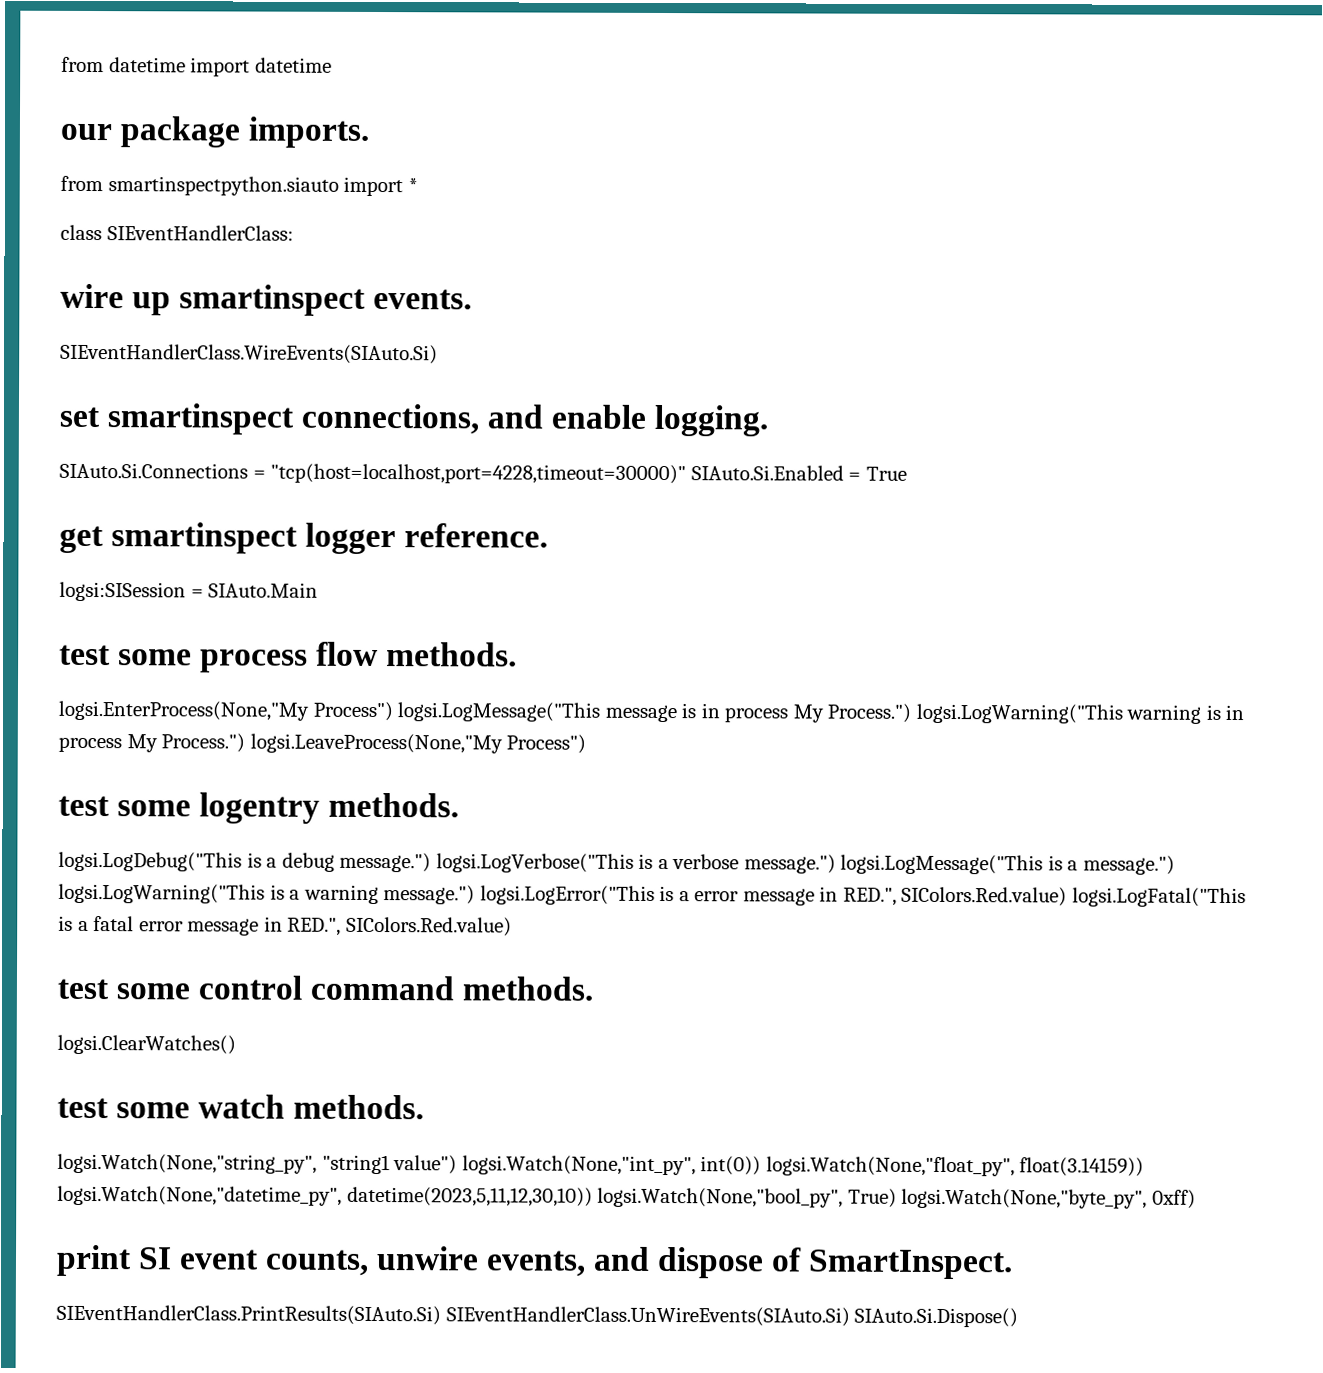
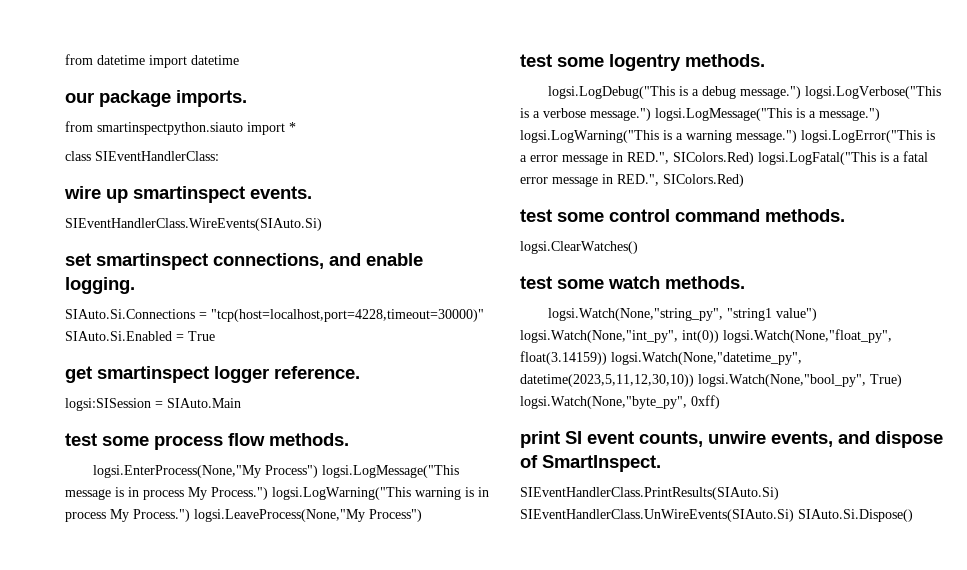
[901,886,1068,907] SIColors.Red.value) -> [673,152,754,165] SIColors.Red)
[345,916,512,937] SIColors.Red.value) -> [663,174,744,187] SIColors.Red)

